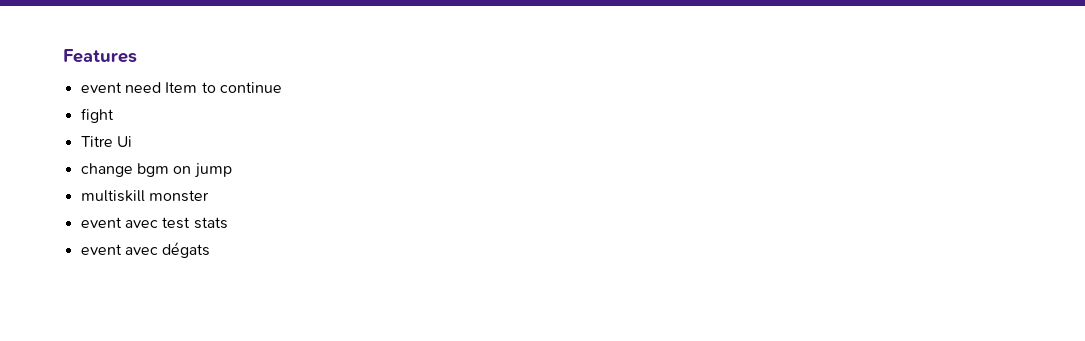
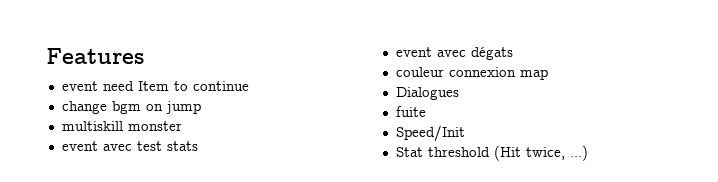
[80,108,114,123] [80,136,132,147] // fight // Titre Ui -> (249, 86) none
(211, 250) none -> [395,67,548,80] [395,87,459,100] [395,106,426,117] [395,125,465,142] [395,145,588,161] // couleur connexion map // Dialogues // fuite // Speed/Init // Stat threshold (Hit twice, ...)

